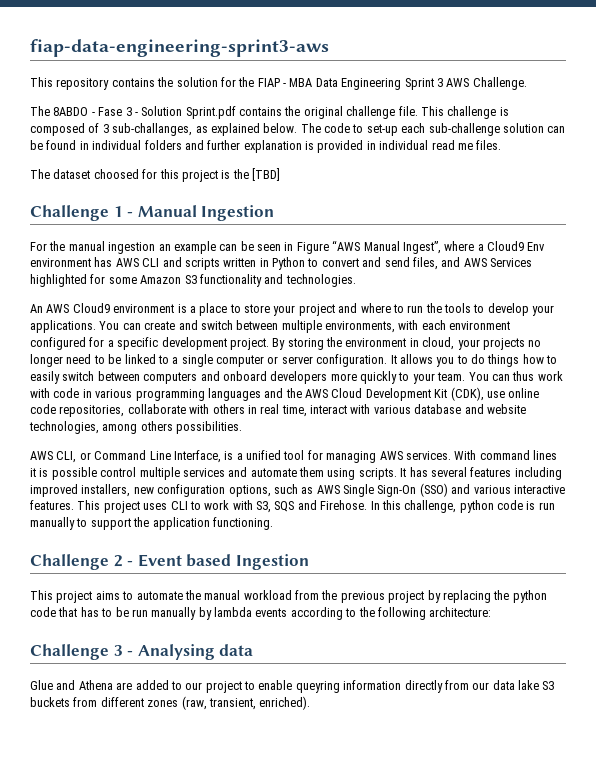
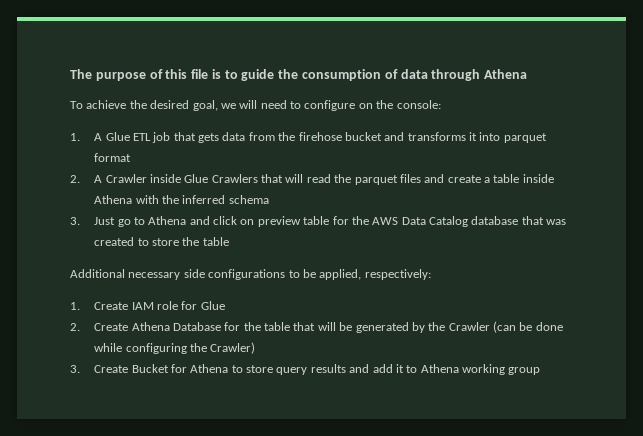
[30,39,329,57] [30,77,527,90] [30,106,509,119] [30,123,566,136] [30,140,502,153] [30,168,280,182] [30,205,275,221] [30,240,546,254] [30,257,532,270] [30,274,356,287] [30,303,555,316] [30,320,511,333] [30,337,542,350] [30,354,558,367] [30,371,563,384] [30,387,540,401] [30,404,526,417] [29,421,243,434] [30,450,557,463] [30,467,562,480] [30,483,565,497] [30,500,555,513] [30,517,273,530] [30,554,309,570] [30,590,547,603] [30,607,492,620] [30,644,254,660] [30,680,555,693] [30,696,311,710] fiap-data-engineering-sprint3-aws // This repository contains the solution for the FIAP - MBA Data Engineering Sprint 3 AWS Challenge. // The 8ABDO - Fase 3 - Solution Sprint.pdf contains the original challenge file. This challenge is composed of 3 sub-challanges, as explained below. The code to set-up each sub-challenge solution can be found in individual folders and further explanation is provided in individual read me files. // The dataset choosed for this project is the [TBD] // Challenge 1 - Manual Ingestion // For the manual ingestion an example can be seen in Figure “AWS Manual Ingest”, where a Cloud9 Env environment has AWS CLI and scripts written in Python to convert and send files, and AWS Services highlighted for some Amazon S3 functionality and technologies. // An AWS Cloud9 environment is a place to store your project and where to run the tools to develop your applications. You can create and switch between multiple environments, with each environment configured for a specific development project. By storing the environment in cloud, your projects no longer need to be linked to a single computer or server configuration. It allows you to do things how to easily switch between computers and onboard developers more quickly to your team. You can thus work with code in various programming languages and the AWS Cloud Development Kit (CDK), use online code repositories, collaborate with others in real time, interact with various database and website technologies, among others possibilities. // AWS CLI, or Command Line Interface, is a unified tool for managing AWS services. With command lines it is possible control multiple services and automate them using scripts. It has several features including improved installers, new configuration options, such as AWS Single Sign-On (SSO) and various interactive features. This project uses CLI to work with S3, SQS and Firehose. In this challenge, python code is run manually to support the application functioning. // Challenge 2 - Event based Ingestion // This project aims to automate the manual workload from the previous project by replacing the python code that has to be run manually by lambda events according to the following architecture: // Challenge 3 - Analysing data // Glue and Athena are added to our project to enable queyring information directly from our data lake S3 buckets from different zones (raw, transient, enriched). -> [70,69,528,81] [70,100,441,111] [70,132,547,143] [94,153,132,162] [70,174,554,185] [94,195,269,204] [70,216,567,227] [94,237,229,246] [70,269,431,280] [70,301,225,310] [70,321,563,333] [94,342,256,354] [70,364,541,375] The purpose of this file is to guide the consumption of data through Athena // To achieve the desired goal, we will need to configure on the console: // 1. A Glue ETL job that gets data from the firehose bucket and transforms it into parquet format // 2. A Crawler inside Glue Crawlers that will read the parquet files and create a table inside Athena with the inferred schema // 3. Just go to Athena and click on preview table for the AWS Data Catalog database that was created to store the table // Additional necessary side configurations to be applied, respectively: // 1. Create IAM role for Glue // 2. Create Athena Database for the table that will be generated by the Crawler (can be done while configuring the Crawler) // 3. Create Bucket for Athena to store query results and add it to Athena working group

